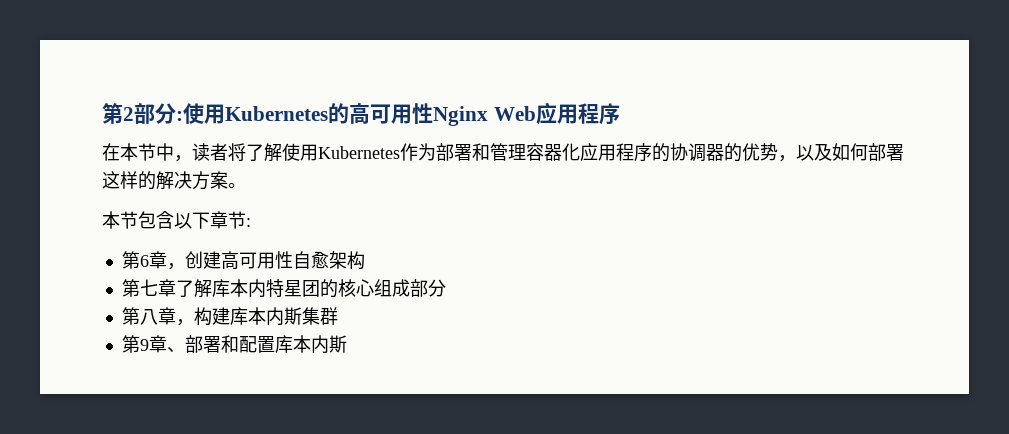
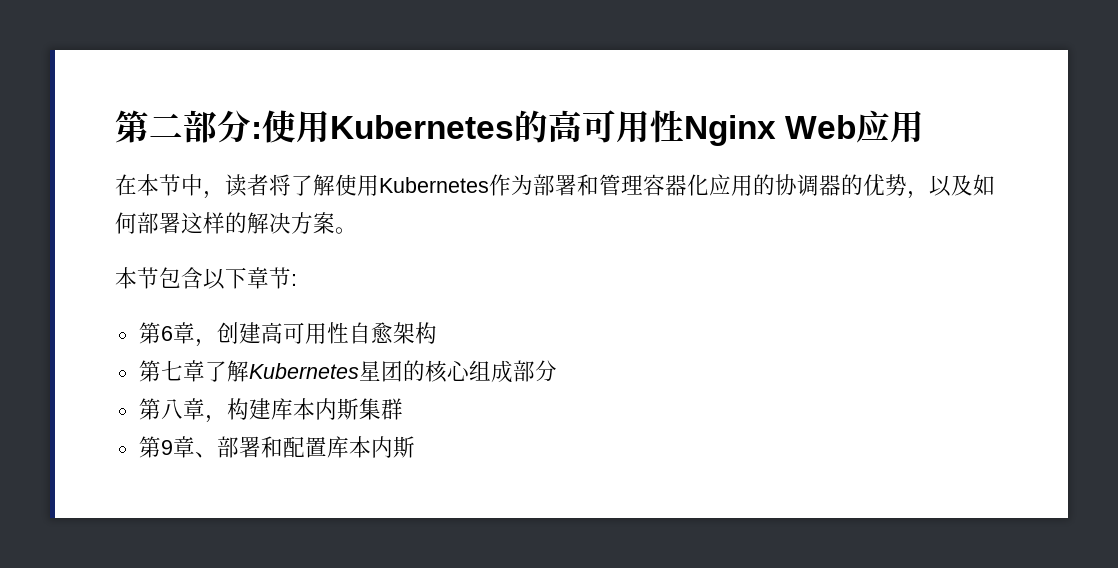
[102,103,134,124] 第2 -> [115,110,183,143] 第二
[577,103,620,125] 程序 -> (925, 126) none
[616,143,652,162] 程序 -> (753, 185) none
[211,279,284,298] 库本内特 -> [248,363,359,379] Kubernetes

